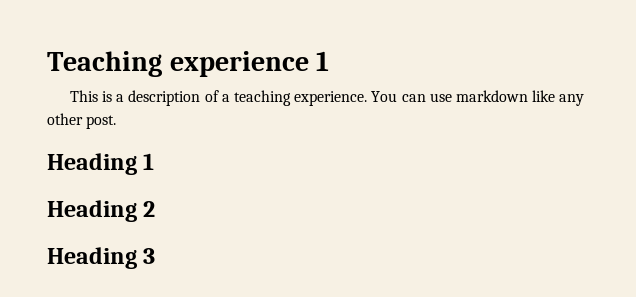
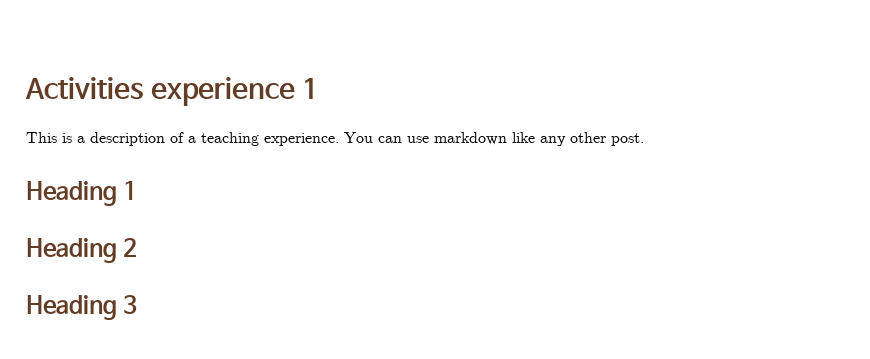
[47,51,162,77] Teaching -> [25,77,143,100] Activities

